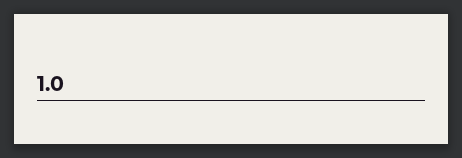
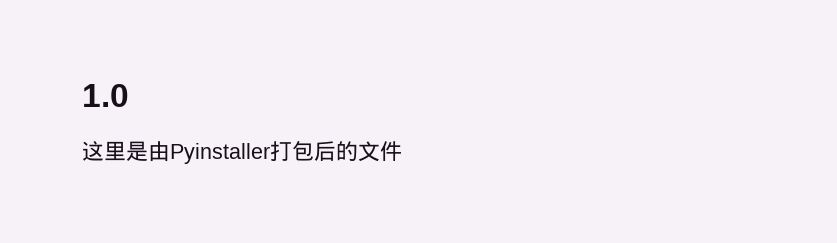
(64, 83) none -> [82,141,402,164] // 这里是由Pyinstaller打包后的文件

